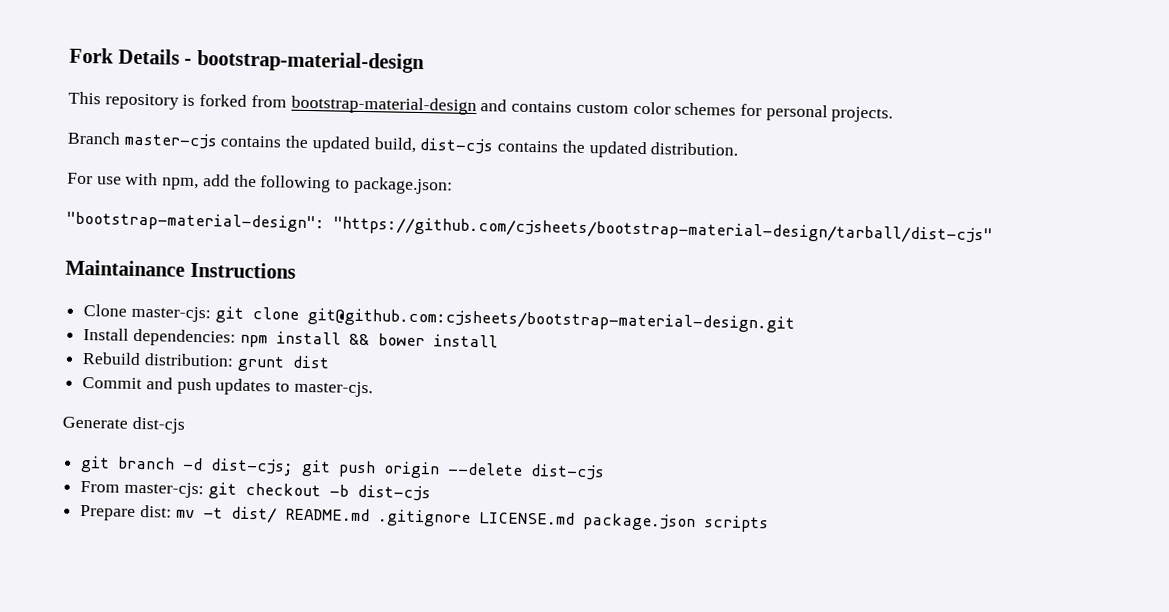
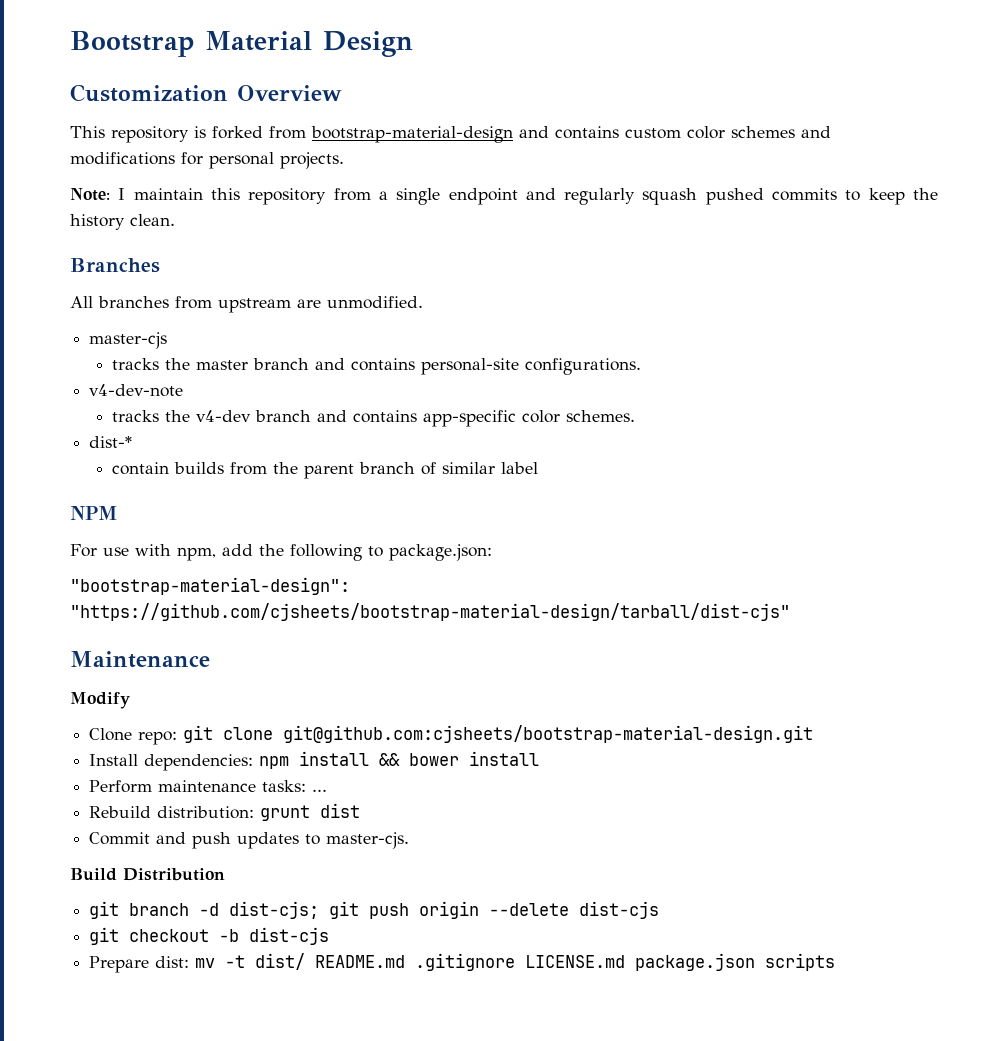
[69,47,425,74] Fork Details - bootstrap-material-design -> [70,31,413,57] [70,84,342,102] Bootstrap Material Design // Customization Overview
(737, 109) none -> [801,126,831,138] [70,152,175,165] and modifications
[67,131,739,159] Branch master-cjs contains the updated build, dist-cjs contains the updated distribution. -> [70,188,938,205] [70,214,175,230] [70,258,160,273] [70,296,423,313] [89,332,168,349] [112,358,642,375] [89,384,184,397] [112,410,636,427] [89,436,133,448] [112,462,539,479] [70,506,118,520] Note: I maintain this repository from a single endpoint and regularly squash pushed commits to keep the history clean. // Branches // All branches from upstream are unmodified. // master-cjs // tracks the master branch and contains personal-site configurations. // v4-dev-note // tracks the v4-dev branch and contains app-specific color schemes. // dist-* // contain builds from the parent branch of similar label // NPM
[65,259,296,279] Maintainance Instructions -> [70,651,210,668] [70,692,130,709] Maintenance // Modify
[130,305,211,323] master-cjs: -> [138,731,178,745] repo:
(498, 341) none -> [89,780,328,793] // Perform maintenance tasks: ...
[62,416,185,434] Generate dist-cjs -> [70,868,225,881] Build Distribution
[80,480,204,499] From master-cjs: -> (660, 910) none

